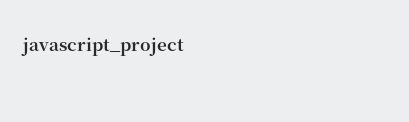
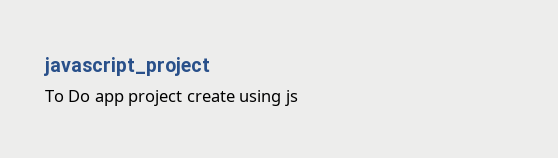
(184, 46) none -> [45,90,298,106] // To Do app project create using js

